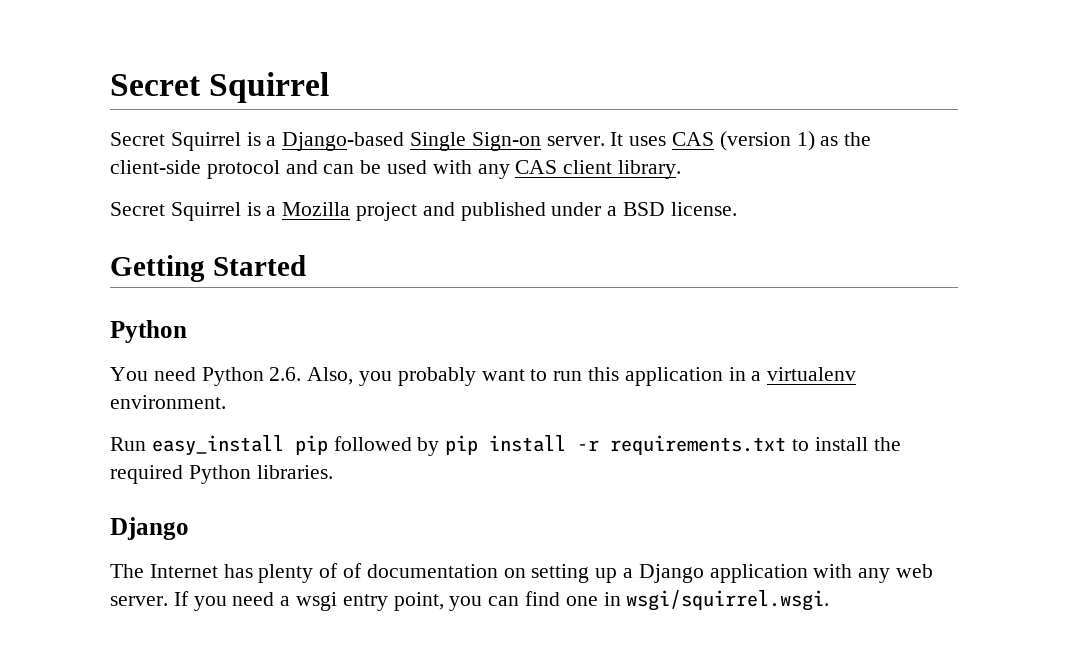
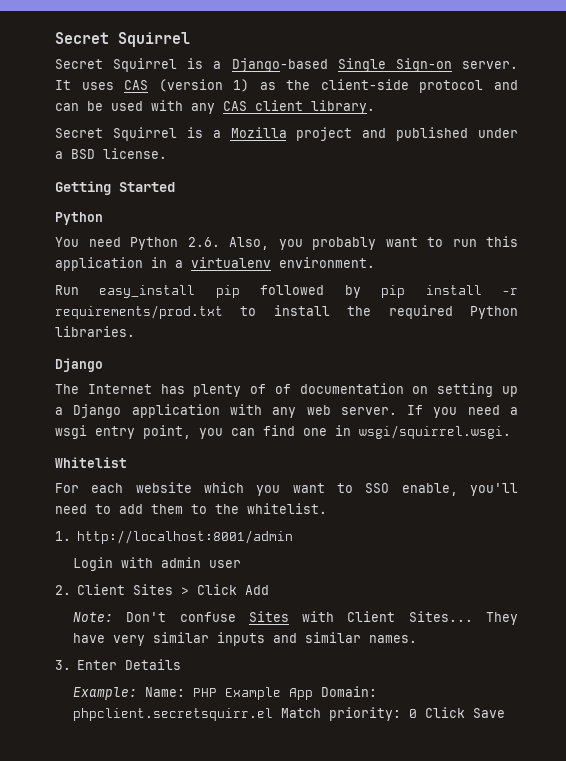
[610,435,787,455] requirements.txt -> [55,305,223,319] requirements/prod.txt
(830, 600) none -> [55,457,127,468] [55,482,518,496] [55,503,327,514] [55,530,294,544] [73,557,242,571] [55,584,270,595] [73,611,518,625] [73,632,418,646] [55,659,182,670] [73,686,378,700] [73,707,506,721] // Whitelist // For each website which you want to SSO enable, you'll need to add them to the whitelist. // 1. http://localhost:8001/admin // Login with admin user // 2. Client Sites > Click Add // Note: Don't confuse Sites with Client Sites... They have very similar inputs and similar names. // 3. Enter Details // Example: Name: PHP Example App Domain: phpclient.secretsquirr.el Match priority: 0 Click Save

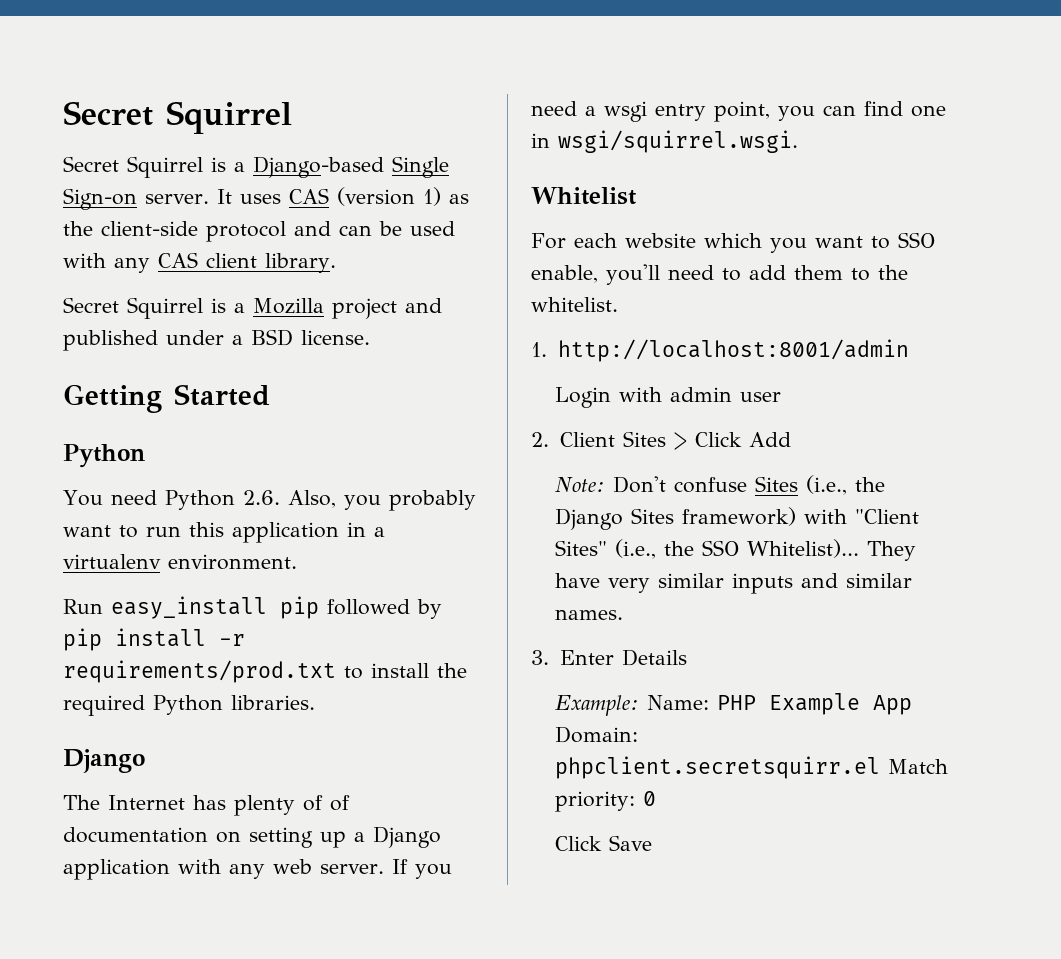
[302,611,473,622] with Client Sites... -> [805,475,885,495] [554,507,919,530] [554,539,859,559] (i.e., the Django Sites framework) with "Client Sites" (i.e., the SSO Whitelist)...
(418, 713) none -> (656, 798) //

